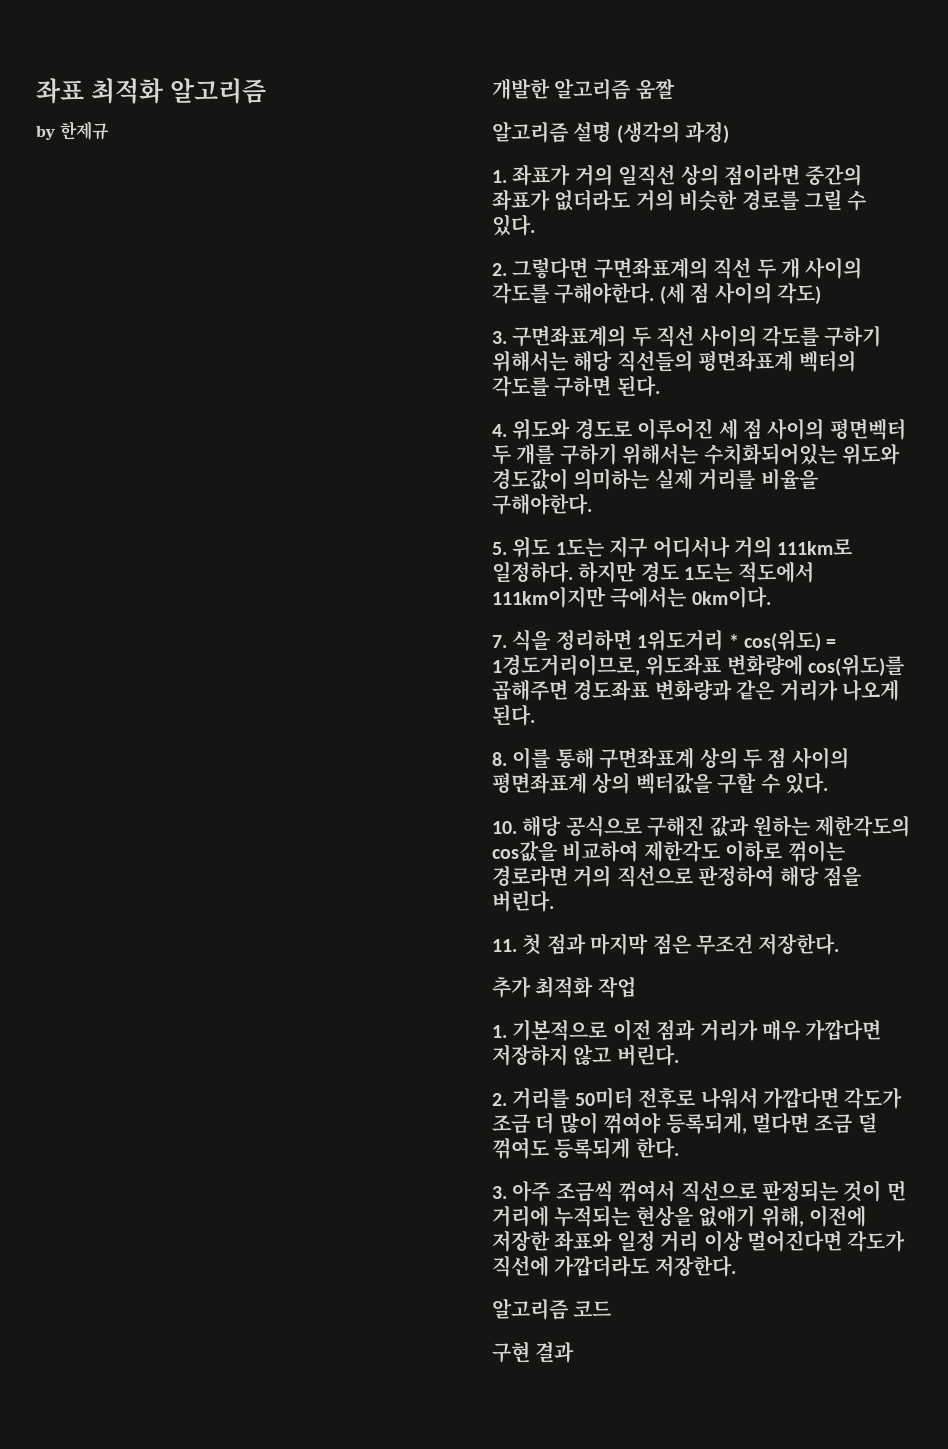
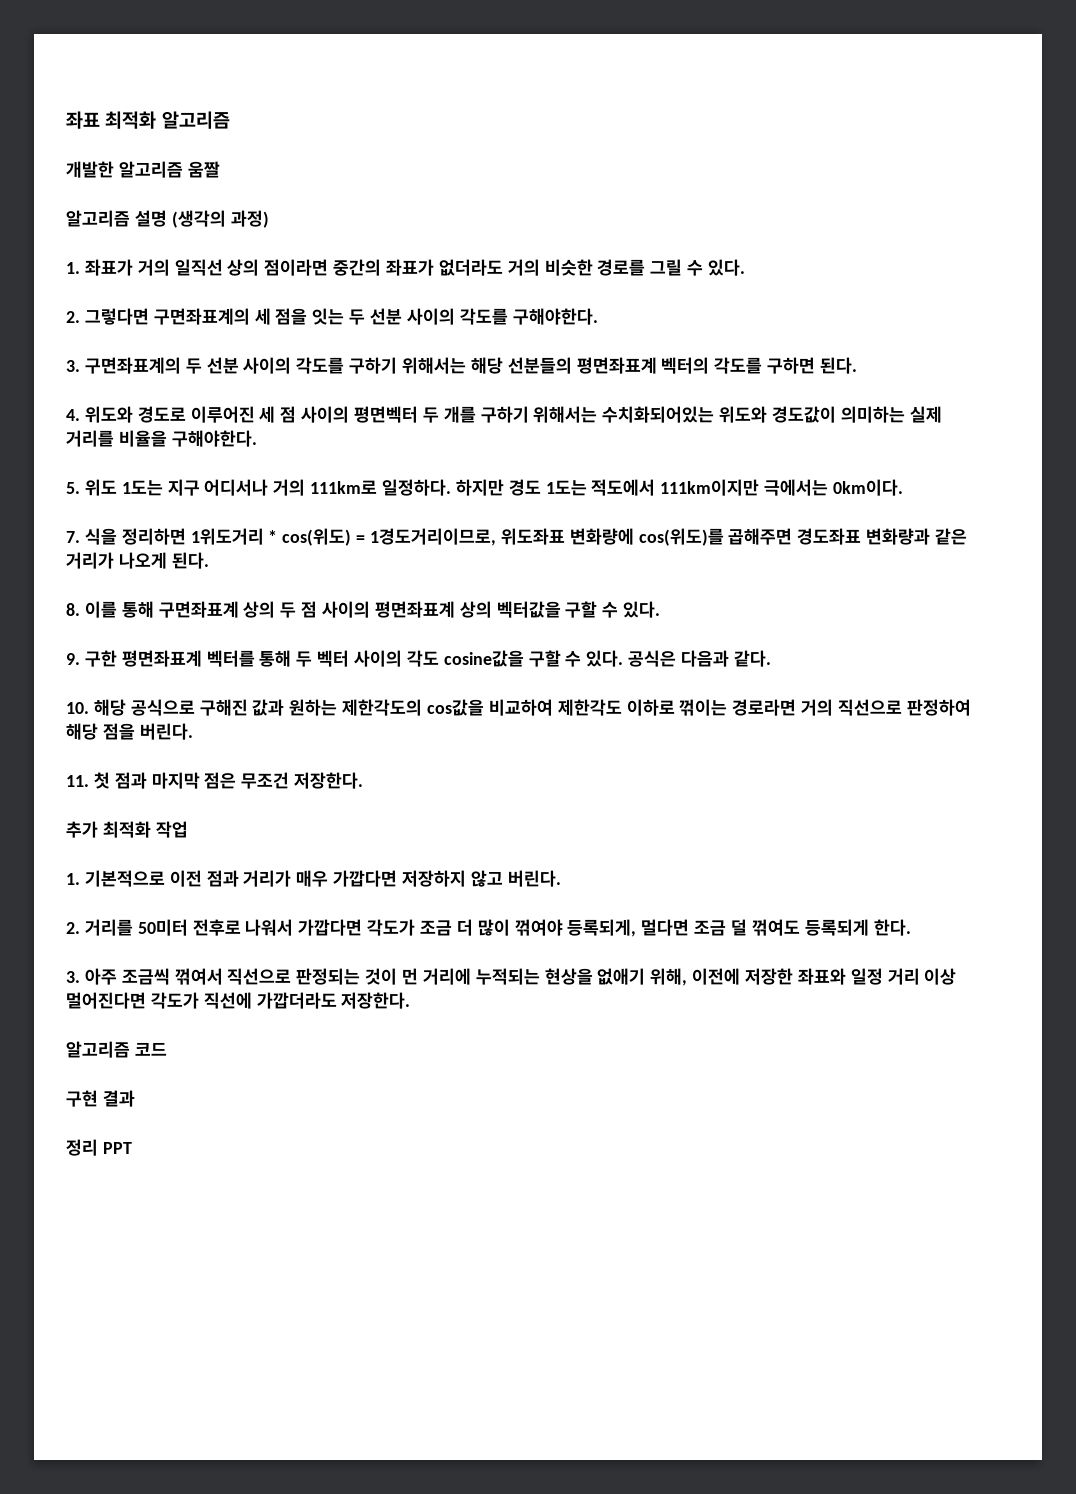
[36,121,109,140] // by 한제규 -> (230, 120) none
[713,257,800,279] 직선 두 개 -> [254,308,403,325] 세 점을 잇는 두 선분
[659,282,821,305] (세 점 사이의 각도) -> (598, 316) none
[656,325,695,347] 직선 -> [206,357,239,374] 선분
[616,350,693,372] 직선들의 -> [507,357,572,374] 선분들의
(828, 783) none -> [66,650,771,667] // 9. 구한 평면좌표계 벡터를 통해 두 벡터 사이의 각도 cosine값을 구할 수 있다. 공식은 다음과 같다.
(575, 1352) none -> [66,1139,132,1156] // 정리 PPT

